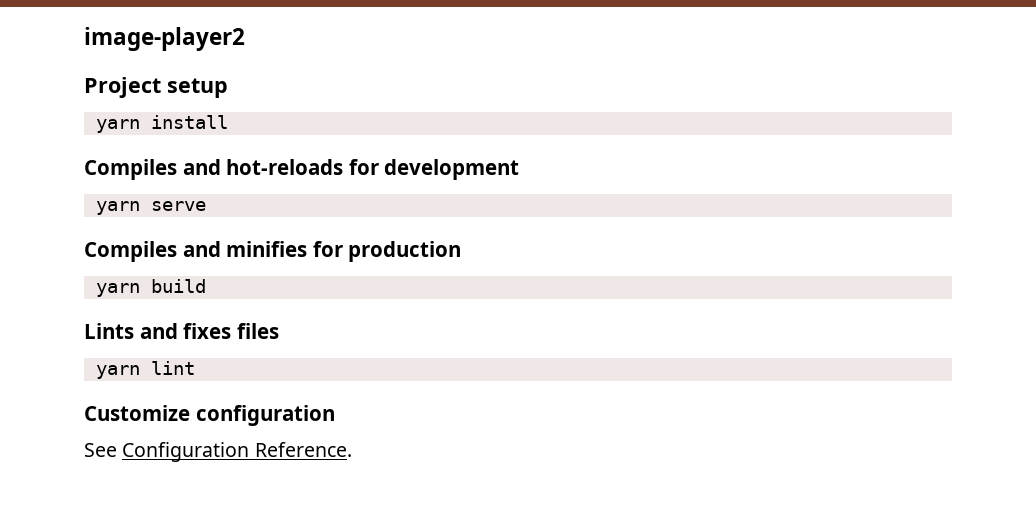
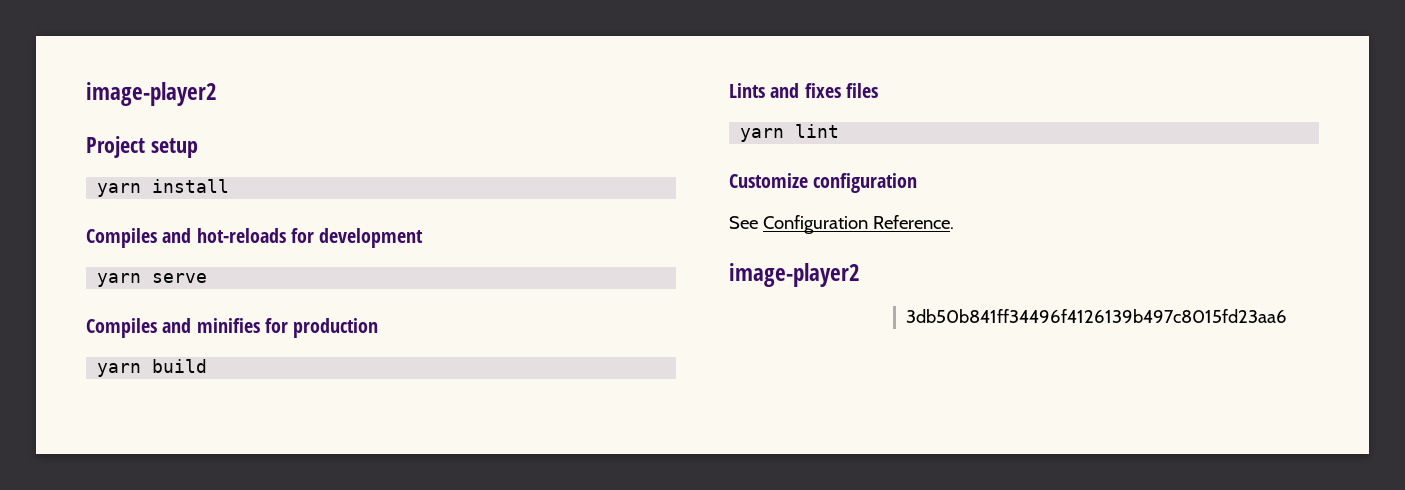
(352, 449) none -> [729,263,860,287] [906,309,1287,323] // image-player2 // 3db50b841ff34496f4126139b497c8015fd23aa6

